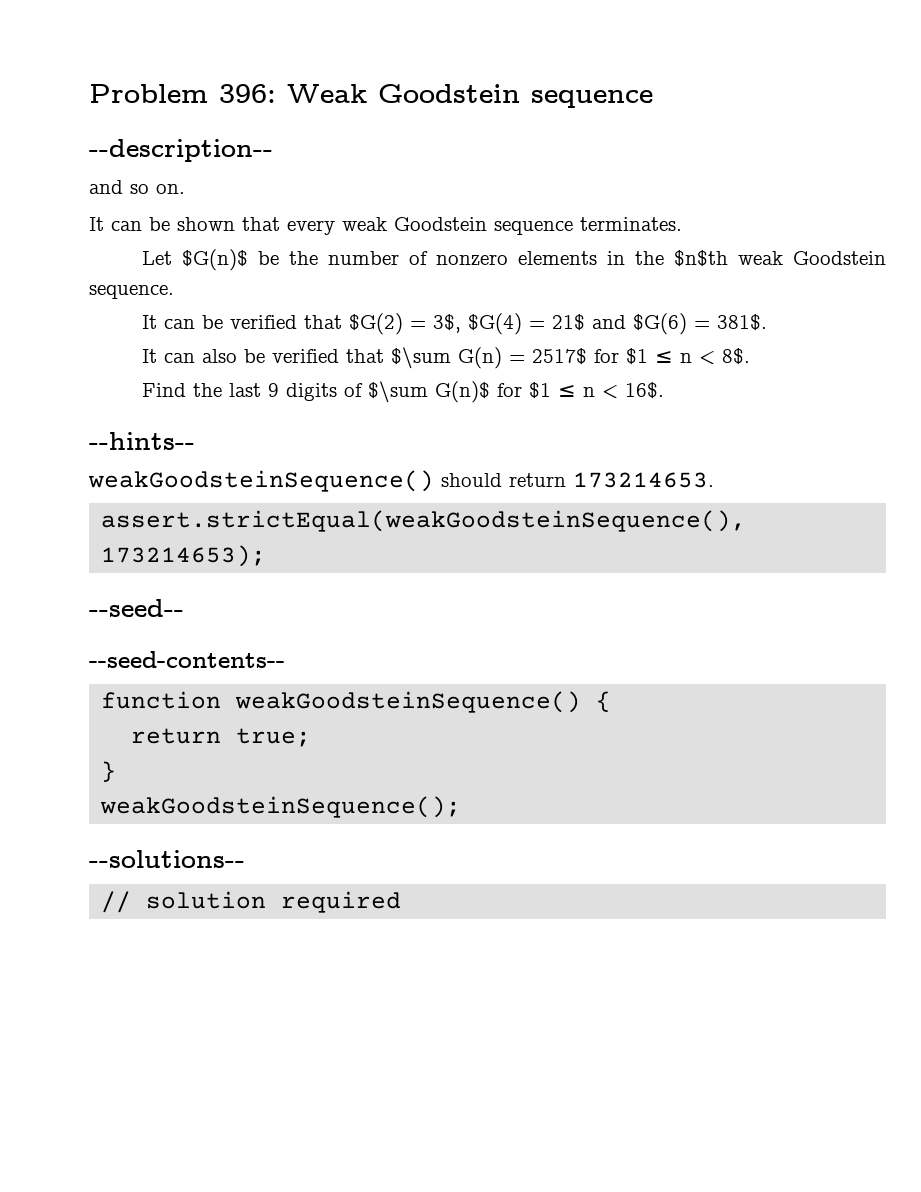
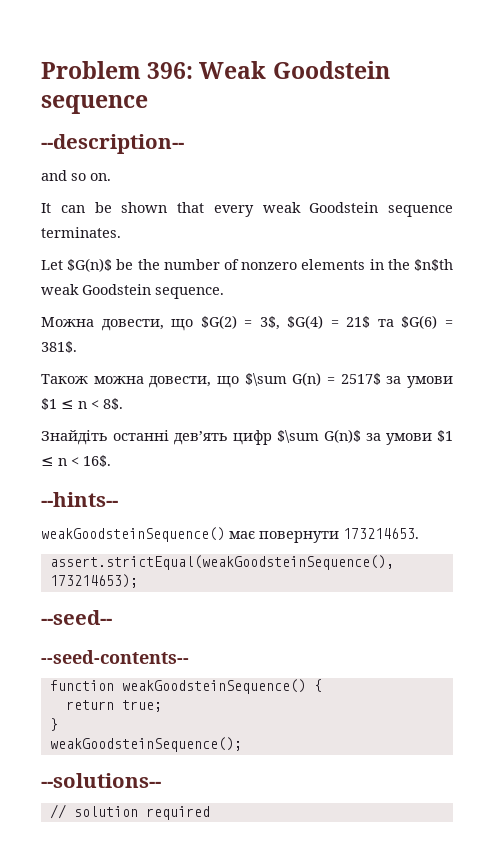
[141,315,342,329] It can be verified that -> [41,317,194,331] Можна довести, що
[591,315,626,329] and -> [377,319,394,327] та
[141,349,384,363] It can also be verified that -> [41,374,239,388] Також можна довести, що
[593,349,619,363] for -> [386,376,453,388] за умови
[141,381,522,403] Find the last 9 digits of $\sum G(n)$ for -> [41,429,432,445] Знайдіть останні дев’ять цифр $\sum G(n)$ за умови
[441,473,566,487] should return -> [229,531,339,543] має повернути

